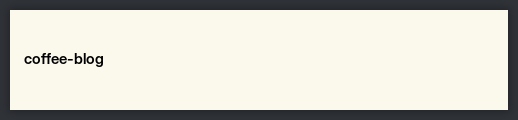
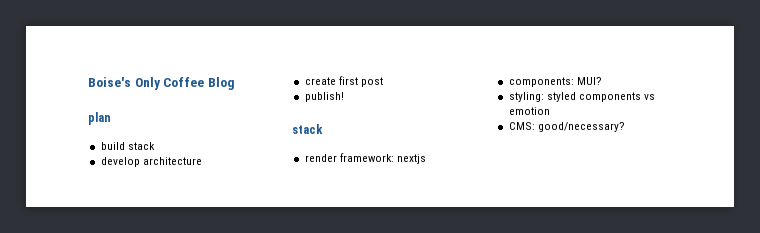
[24,53,104,67] coffee-blog -> [88,77,235,90] [88,112,111,125] [100,142,155,150] [100,157,202,167] [304,76,383,87] [304,92,344,102] [292,124,323,134] [304,153,426,164] [508,77,602,87] [508,92,655,102] [508,107,550,115] [508,122,625,132] Boise's Only Coffee Blog // plan // build stack // develop architecture // create first post // publish! // stack // render framework: nextjs // components: MUI? // styling: styled components vs emotion // CMS: good/necessary?

